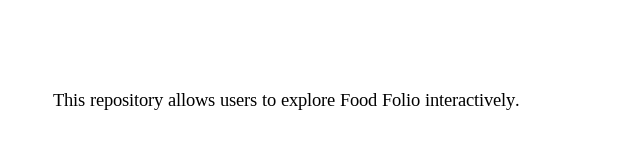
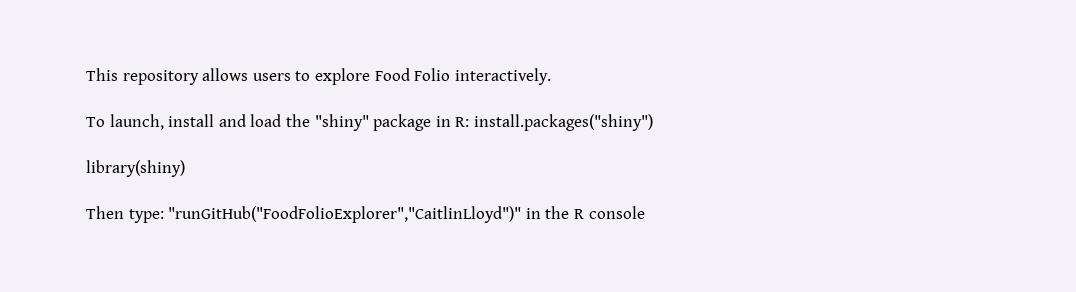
(520, 101) none -> [86,114,653,131] [86,160,185,177] [86,206,645,223] // To launch, install and load the "shiny" package in R: install.packages("shiny") // library(shiny) // Then type: "runGitHub("FoodFolioExplorer","CaitlinLloyd")" in the R console

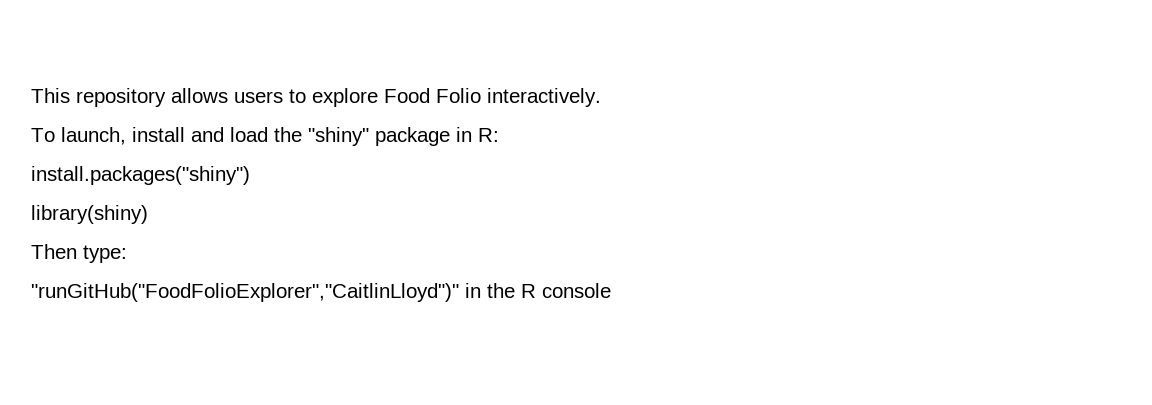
(470, 122) none -> (499, 135) //
(164, 216) none -> (127, 254) //

